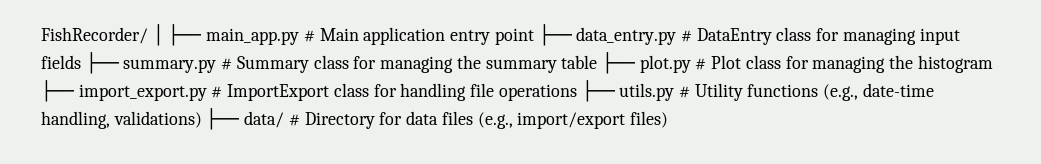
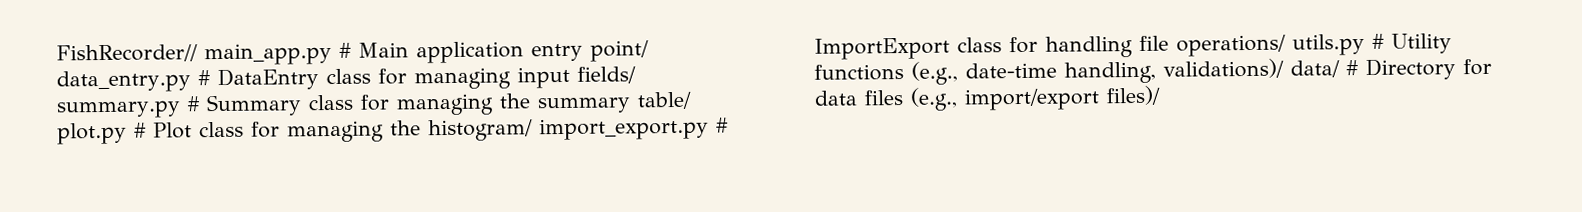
[41,24,203,46] FishRecorder/ │ ├── -> [56,44,198,63] FishRecorder//
[494,24,573,46] point ├── -> [590,40,649,62] point/
[41,52,120,74] fields ├── -> [576,66,636,84] fields/
[561,52,636,74] table ├── -> [636,91,692,110] table/
[917,55,993,73] [41,80,75,102] histogram ├── -> [428,119,533,142] histogram/
[498,80,616,102] operations ├── -> [1176,34,1286,57] operations/
[113,108,241,130] validations) ├── -> [1163,58,1284,79] validations)/
[629,111,668,128] files) -> [1106,85,1161,106] files)/

